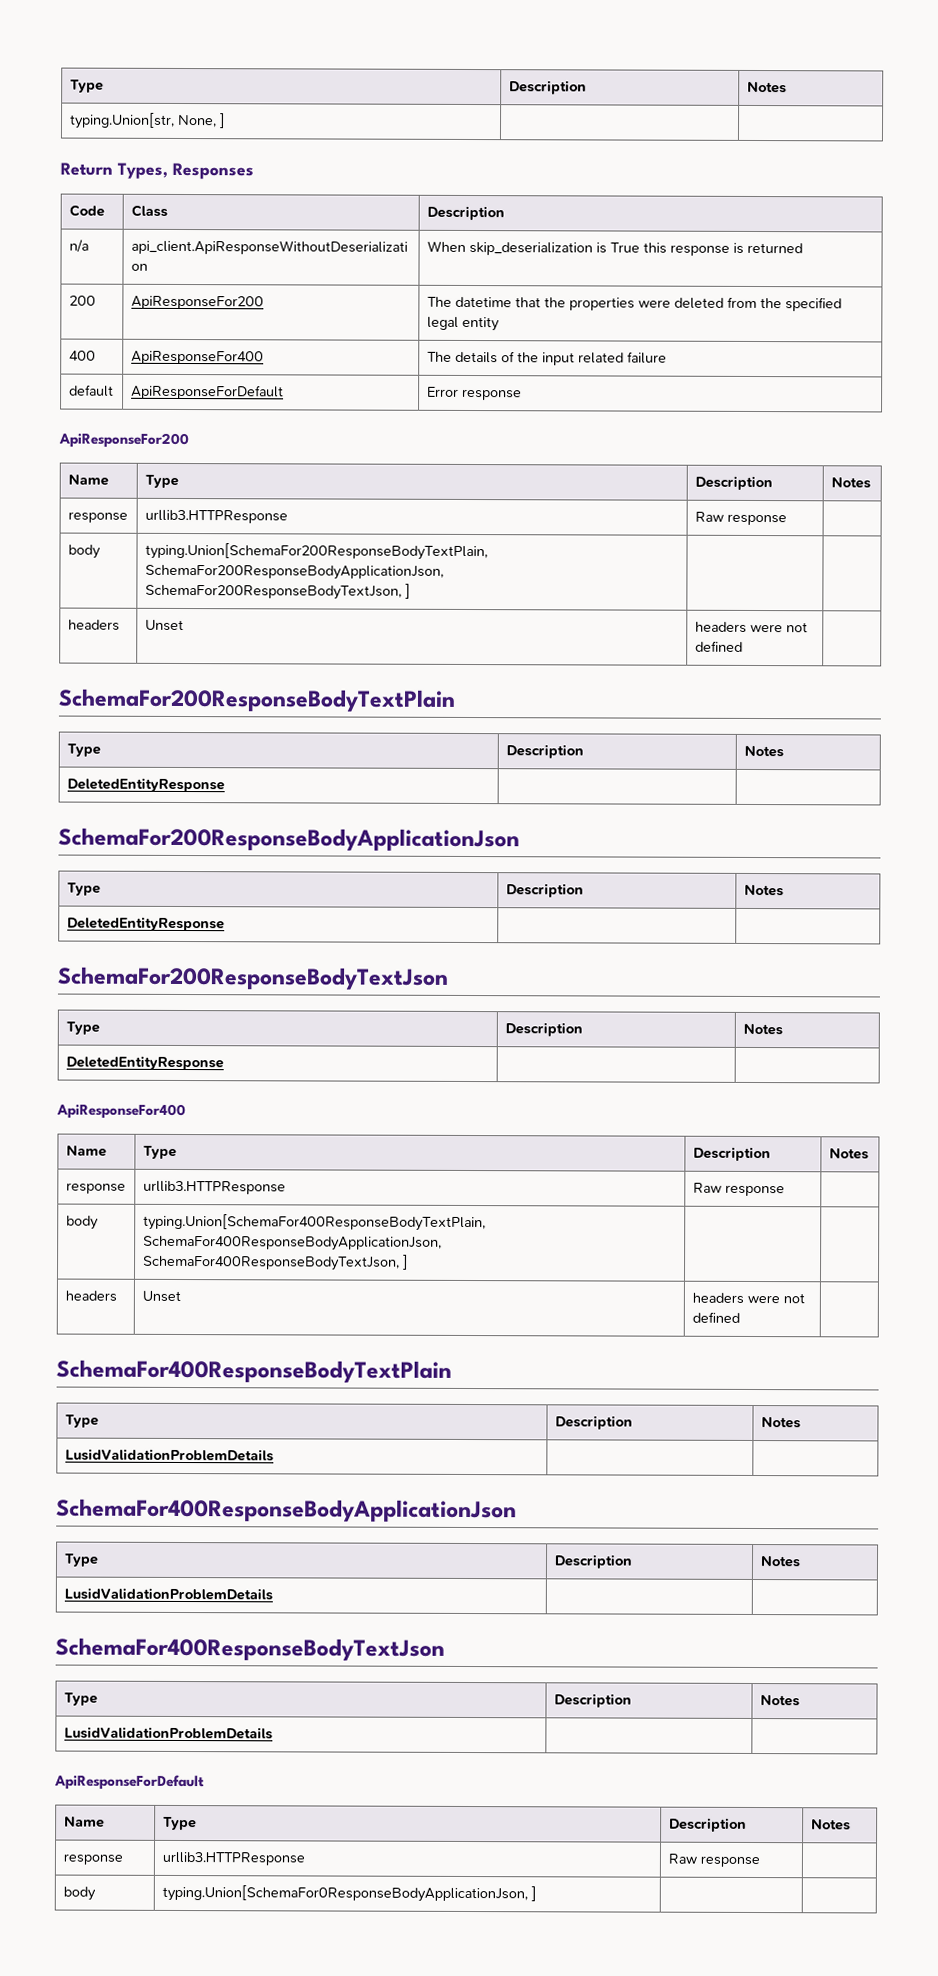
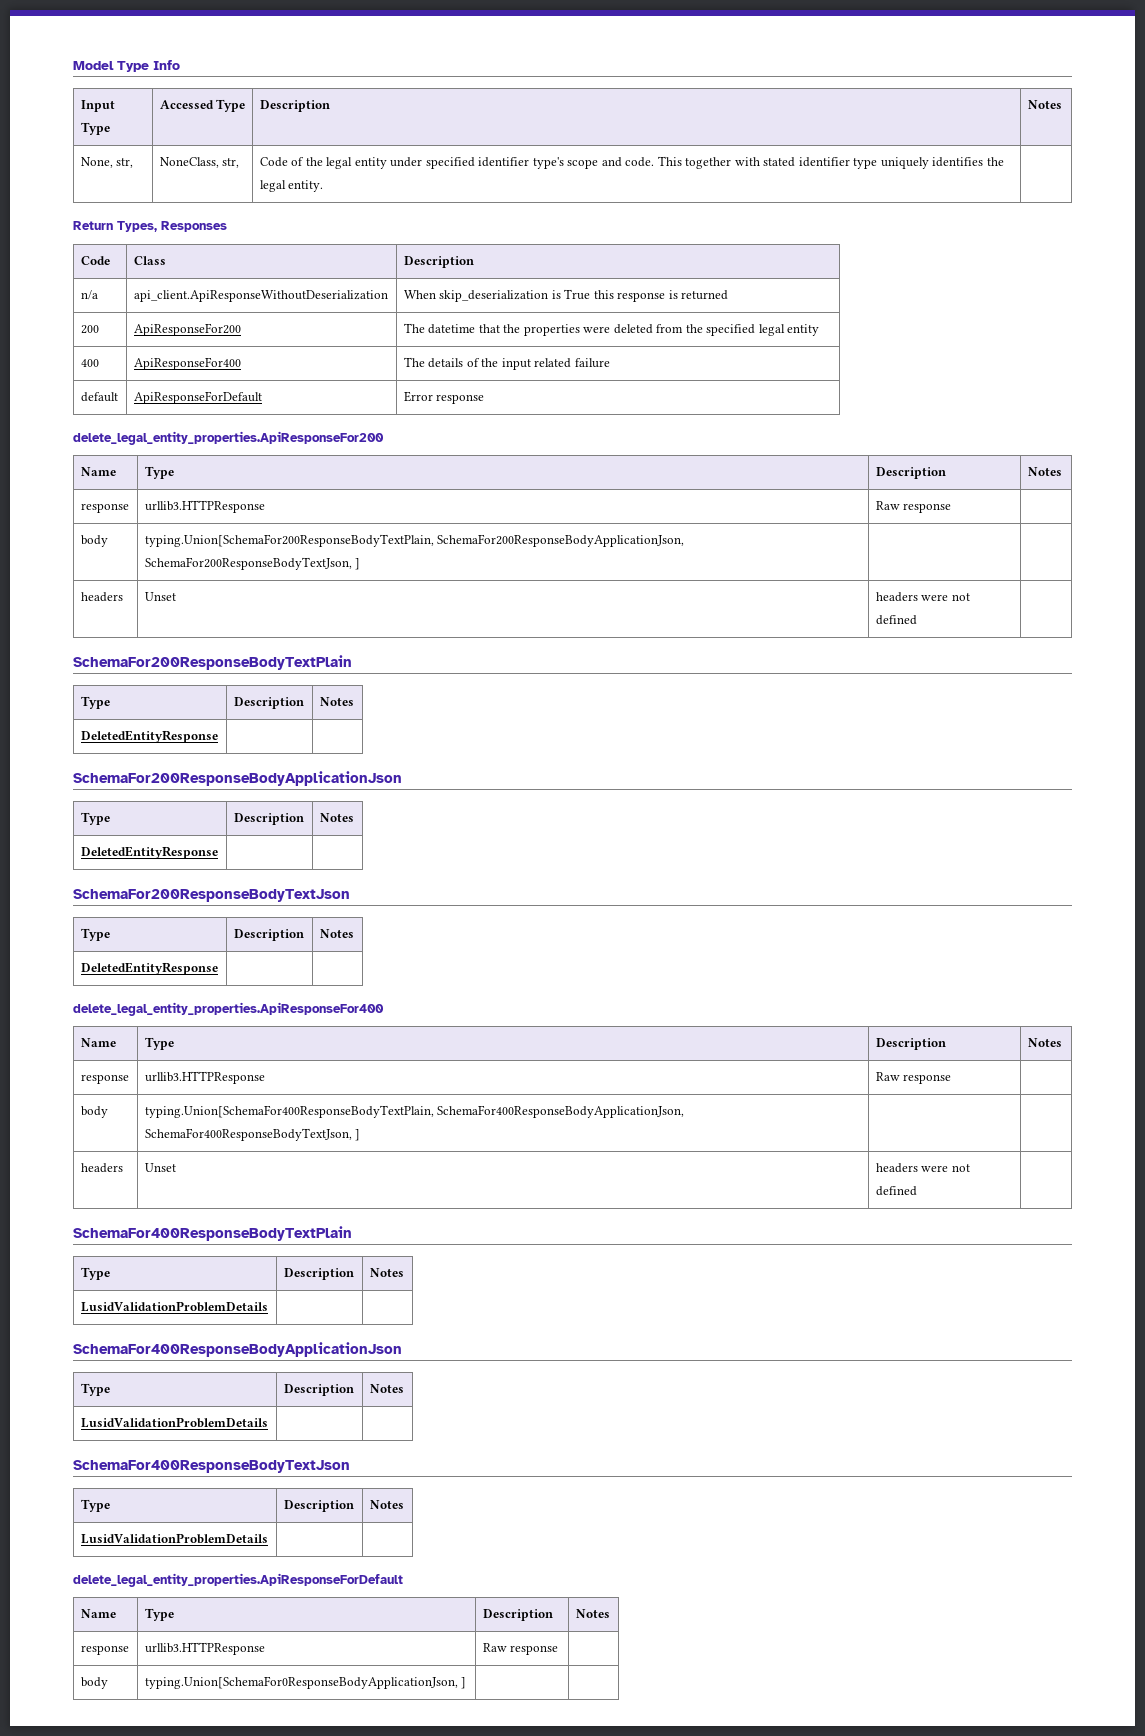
[69,79,104,93] [508,80,587,95] [746,81,787,94] [68,112,226,129] Type | Description | Notes // typing.Union[str, None, ] | -> [73,60,180,72] [80,100,115,112] [80,122,110,135] [159,99,246,112] [259,100,330,112] [1027,100,1062,109] [80,157,134,168] [159,157,240,168] [259,156,1004,169] [259,180,324,192] Model Type Info // Input Type | Accessed Type | Description | Notes // None, str, | NoneClass, str, | Code of the legal entity under specified identifier type's scope and code. This together with stated identifier type uniquely identifies the legal entity.
[58,432,189,449] ApiResponseFor200 -> [73,431,384,445] delete_legal_entity_properties.ApiResponseFor200
[56,1103,186,1120] ApiResponseFor400 -> [73,1002,384,1016] delete_legal_entity_properties.ApiResponseFor400
[54,1774,205,1791] ApiResponseForDefault -> [73,1573,403,1587] delete_legal_entity_properties.ApiResponseForDefault

